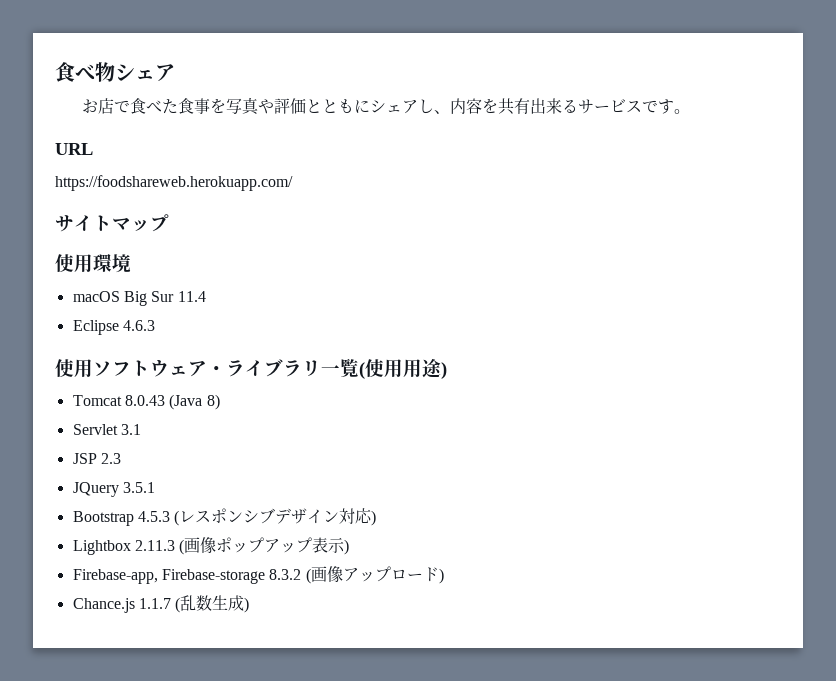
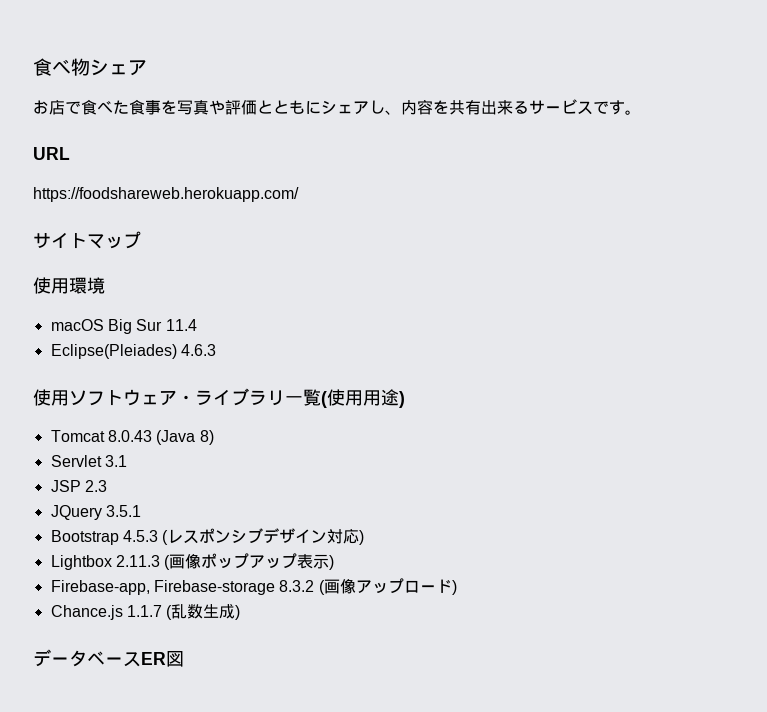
[72,320,119,335] Eclipse -> [50,344,177,359] Eclipse(Pleiades)
(250, 605) none -> [33,649,184,667] // データベースER図

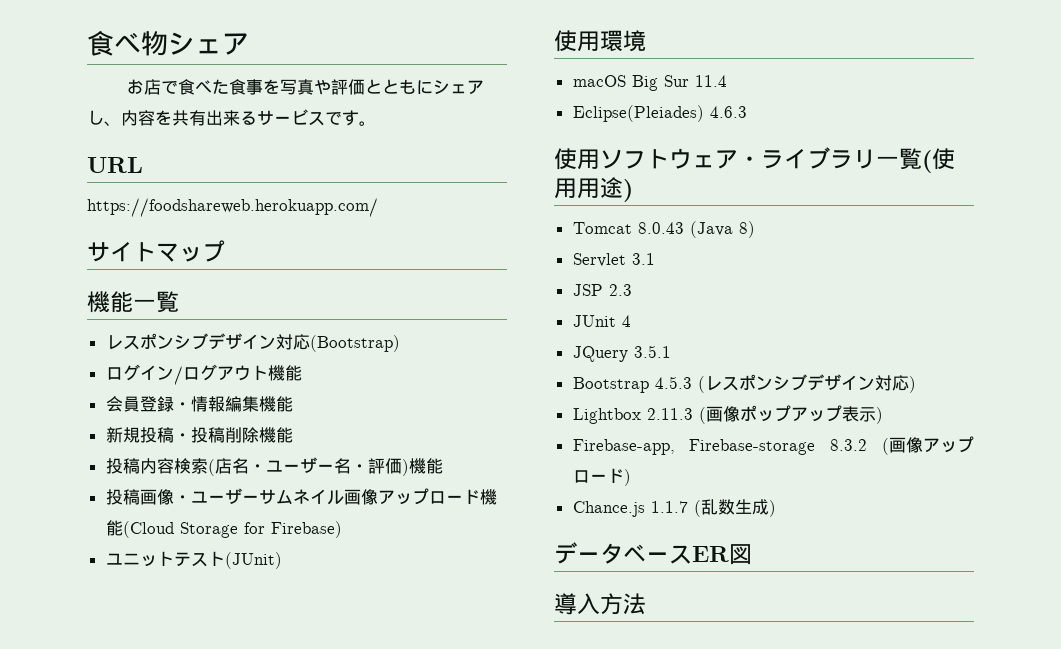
(141, 240) none -> [87,291,179,313] [105,333,400,352] [105,364,302,385] [105,396,293,412] [105,427,293,443] [105,457,443,476] [105,488,497,505] [105,520,342,538] [105,551,282,569] // 機能一覧 // レスポンシブデザイン対応(Bootstrap) // ログイン/ログアウト機能 // 会員登録・情報編集機能 // 新規投稿・投稿削除機能 // 投稿内容検索(店名・ユーザー名・評価)機能 // 投稿画像・ユーザーサムネイル画像アップロード機能(Cloud Storage for Firebase) // ユニットテスト(JUnit)
(107, 486) none -> [572,315,631,327] // JUnit 4
(184, 659) none -> [554,593,646,615] // 導入方法

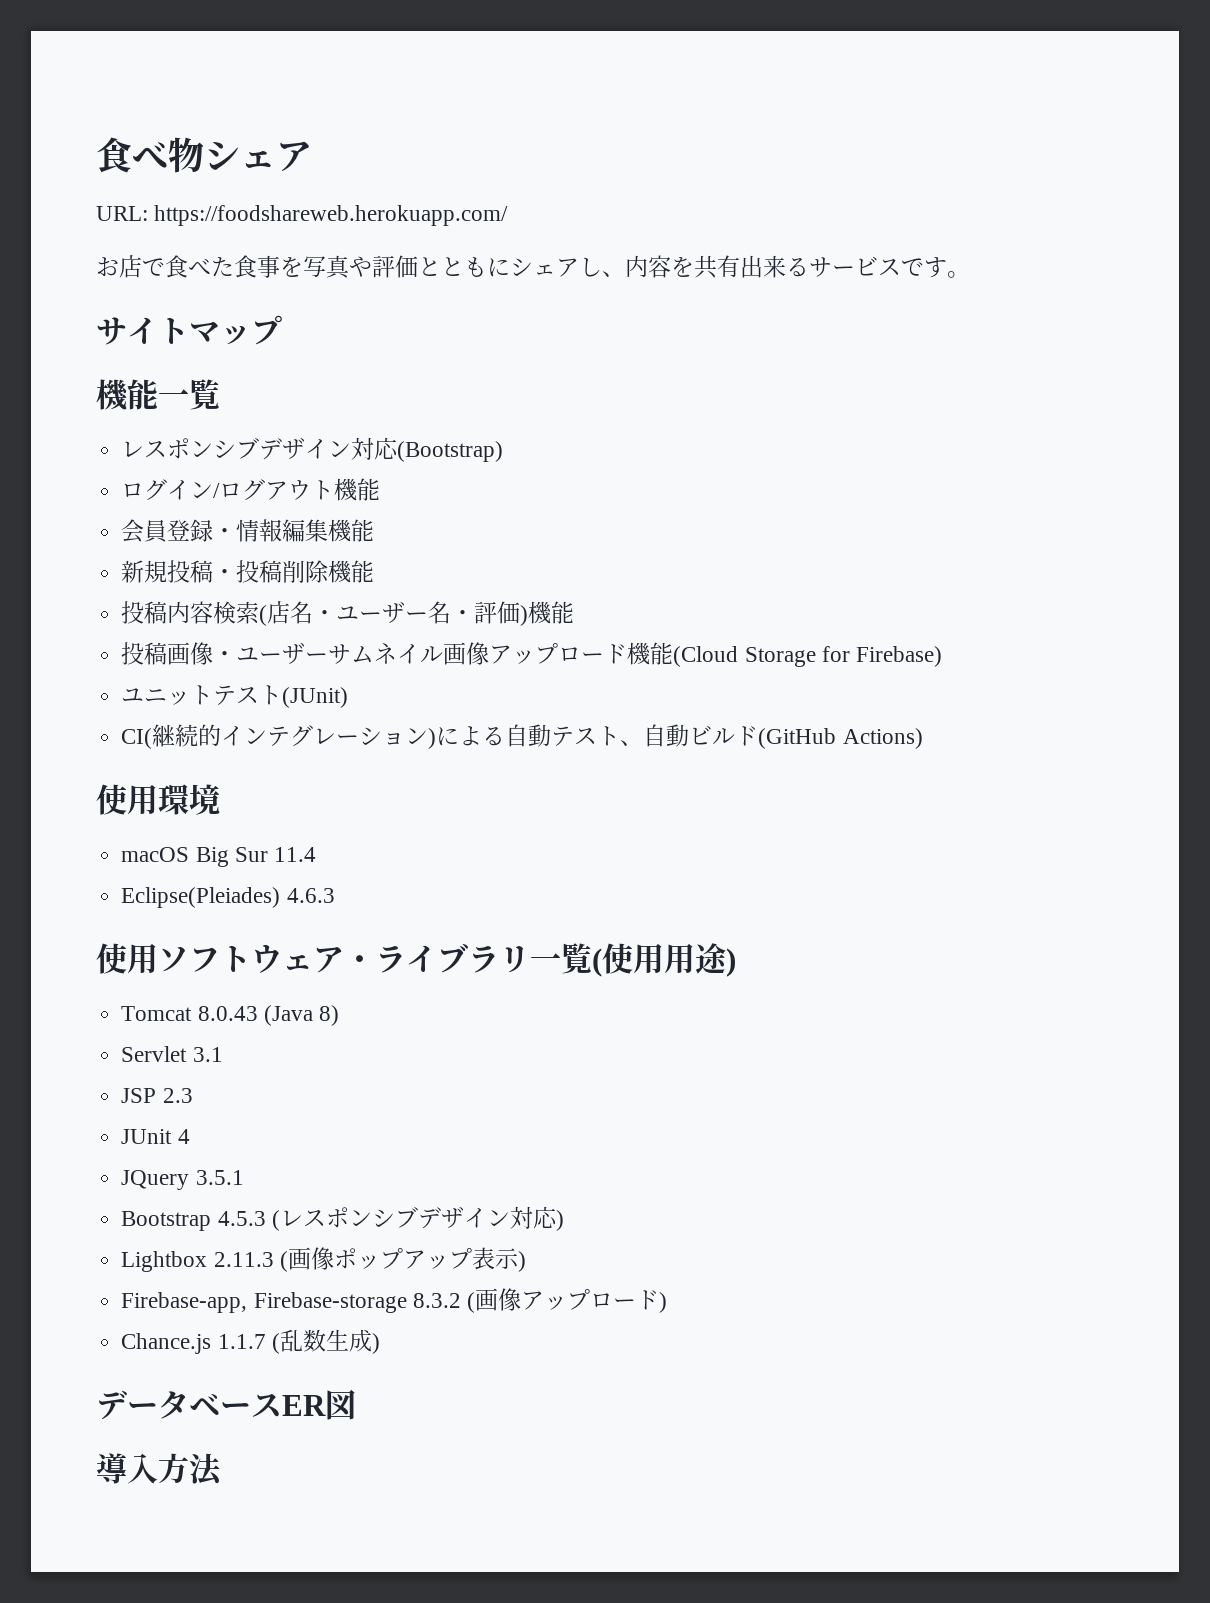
(249, 44) none -> [96,205,509,226] // URL: https://foodshareweb.herokuapp.com/
[87,157,143,173] [87,198,378,217] // URL // https://foodshareweb.herokuapp.com/ -> (970, 274) none
(282, 560) none -> [121,724,923,749] // CI(継続的インテグレーション)による自動テスト、自動ビルド(GitHub Actions)

